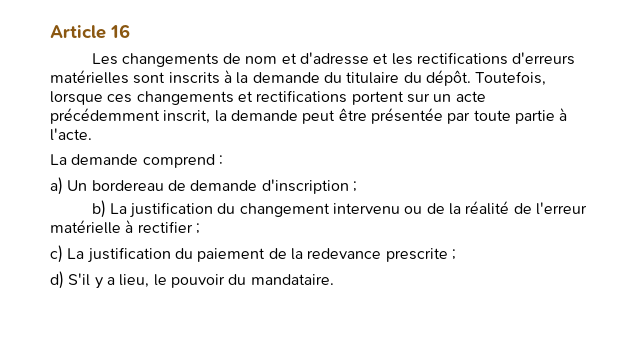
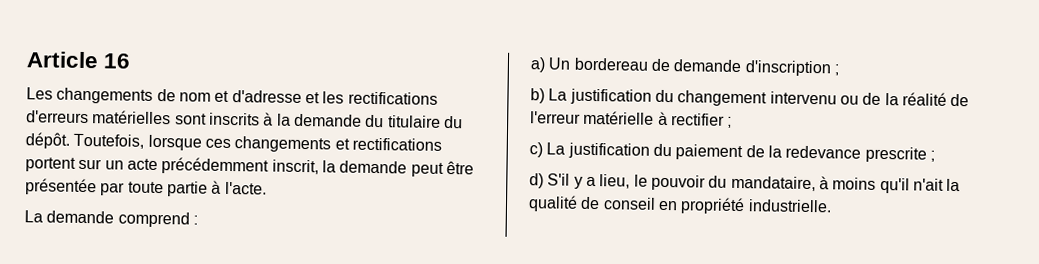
[250,274,334,285] mandataire. -> [730,175,961,194] [528,195,832,215] mandataire, à moins qu'il n'ait la qualité de conseil en propriété industrielle.

